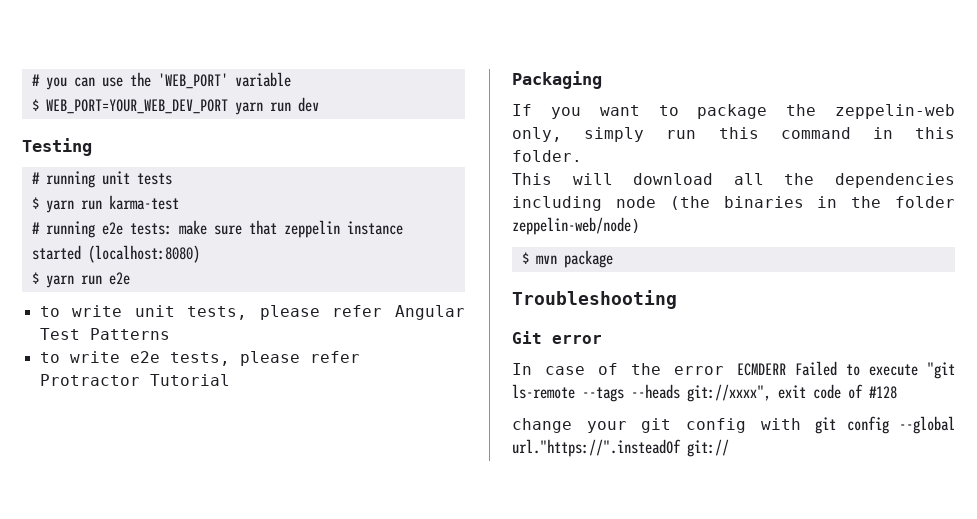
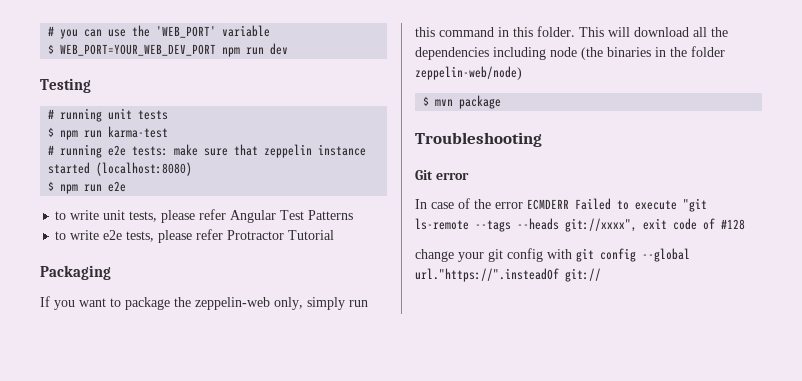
[234,102,263,115] yarn -> [222,47,241,57] npm
[45,200,74,213] yarn -> [60,130,79,140] npm
[45,275,74,288] yarn -> [60,184,79,194] npm
(582, 156) // -> (575, 31) none

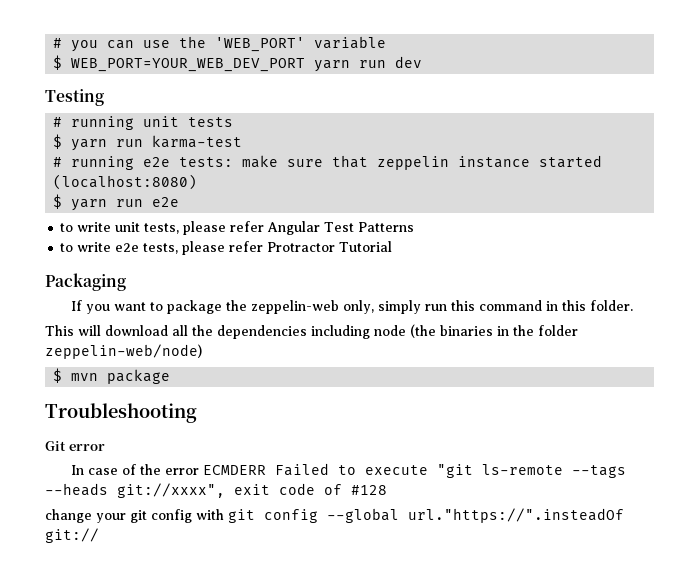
[222,47,241,57] npm -> [314,60,351,72] yarn
[60,130,79,140] npm -> [71,139,108,151] yarn
[60,184,79,194] npm -> [71,199,108,211] yarn
(575, 31) none -> (633, 305) //

